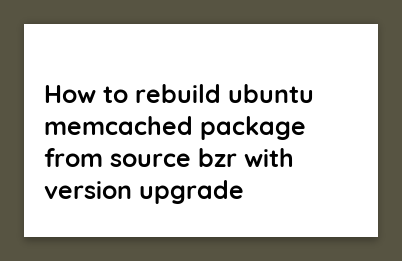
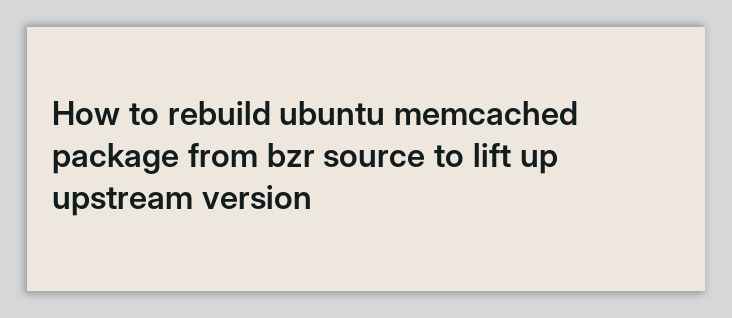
[110,148,294,167] [44,180,244,204] source bzr with version upgrade -> [266,143,558,174] [52,185,312,216] bzr source to lift up upstream version

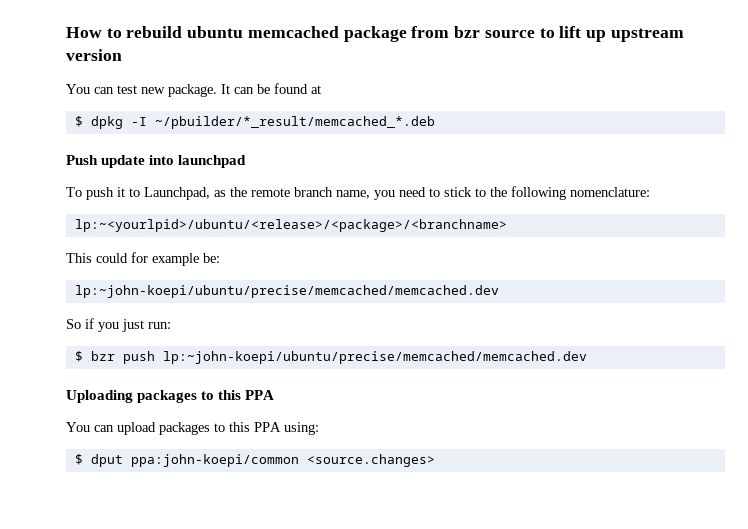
(312, 197) none -> [66,83,321,97] [74,116,435,129] [66,155,247,168] [66,186,650,200] [74,219,507,232] [66,252,220,266] [74,285,499,298] [66,318,171,332] [74,351,587,364] [66,390,275,403] [66,422,319,435] [74,454,435,467] // You can test new package. It can be found at // $ dpkg -I ~/pbuilder/*_result/memcached_*.deb // Push update into launchpad // To push it to Launchpad, as the remote branch name, you need to stick to the following nomenclature: // lp:~<yourlpid>/ubuntu/<release>/<package>/<branchname> // This could for example be: // lp:~john-koepi/ubuntu/precise/memcached/memcached.dev // So if you just run: // $ bzr push lp:~john-koepi/ubuntu/precise/memcached/memcached.dev // Uploading packages to this PPA // You can upload packages to this PPA using: // $ dput ppa:john-koepi/common <source.changes>

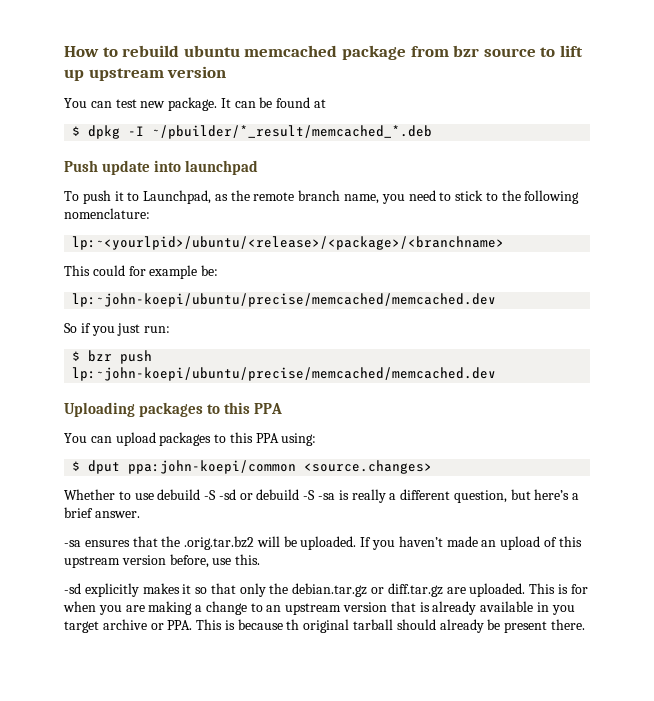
(435, 460) none -> [64,489,580,503] [64,507,140,518] [64,536,582,550] [64,554,261,568] [64,583,588,597] [63,601,575,615] [64,619,585,633] // Whether to use debuild -S -sd or debuild -S -sa is really a different question, but here’s a brief answer. // -sa ensures that the .orig.tar.bz2 will be uploaded. If you haven’t made an upload of this upstream version before, use this. // -sd explicitly makes it so that only the debian.tar.gz or diff.tar.gz are uploaded. This is for when you are making a change to an upstream version that is already available in you target archive or PPA. This is because th original tarball should already be present there.

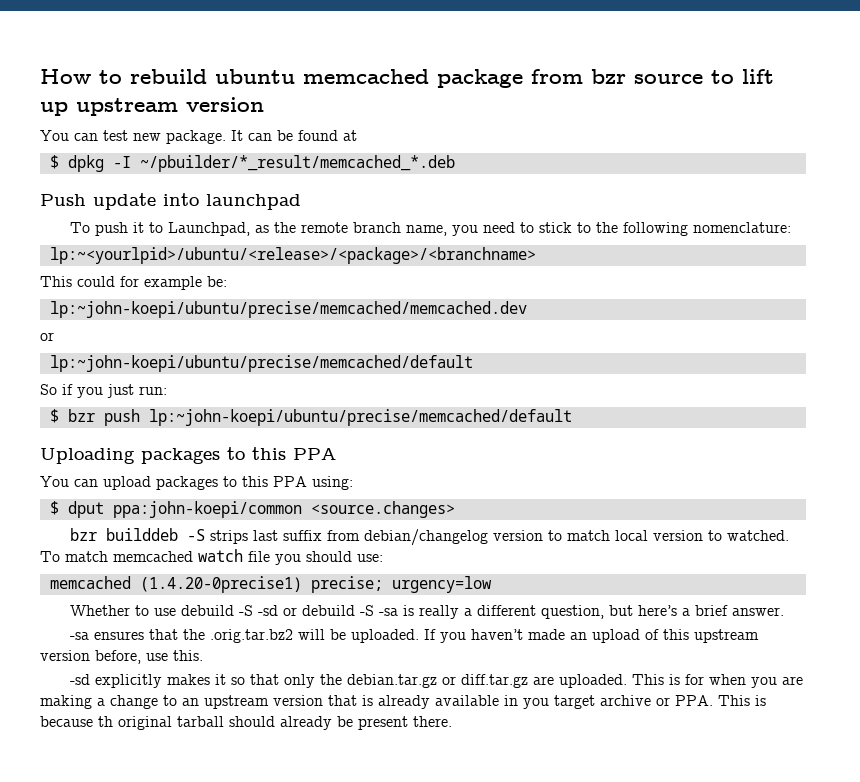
(497, 300) none -> [40,332,54,341] [49,355,473,372] // or // lp:~john-koepi/ubuntu/precise/memcached/default
[72,367,497,381] lp:~john-koepi/ubuntu/precise/memcached/memcached.dev -> [148,409,572,426] lp:~john-koepi/ubuntu/precise/memcached/default
(433, 467) none -> [70,528,790,546] [40,549,383,565] [49,576,492,593] // bzr builddeb -S strips last suffix from debian/changelog version to match local version to watched. To match memcached watch file you should use: // memcached (1.4.20-0precise1) precise; urgency=low

